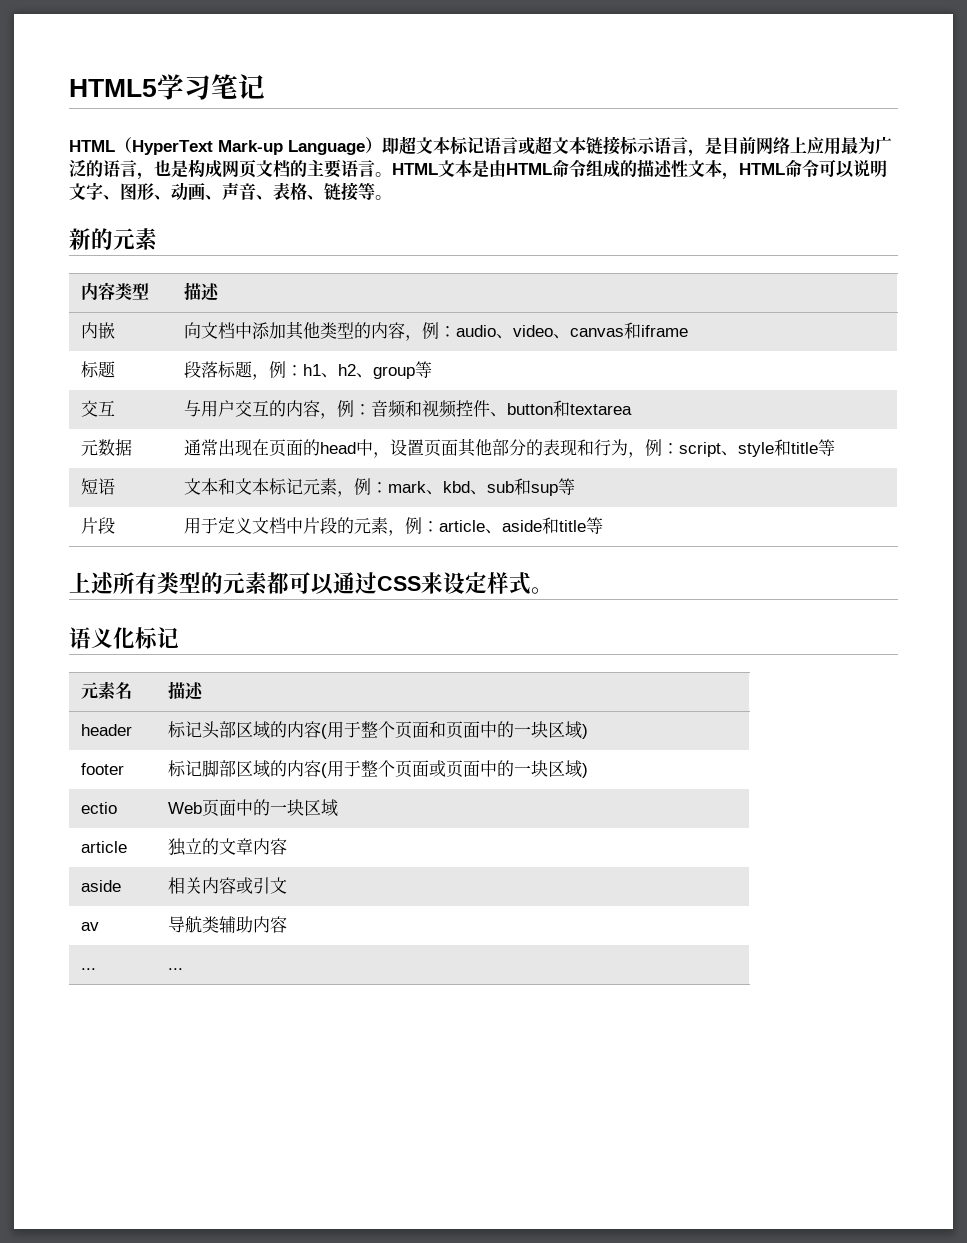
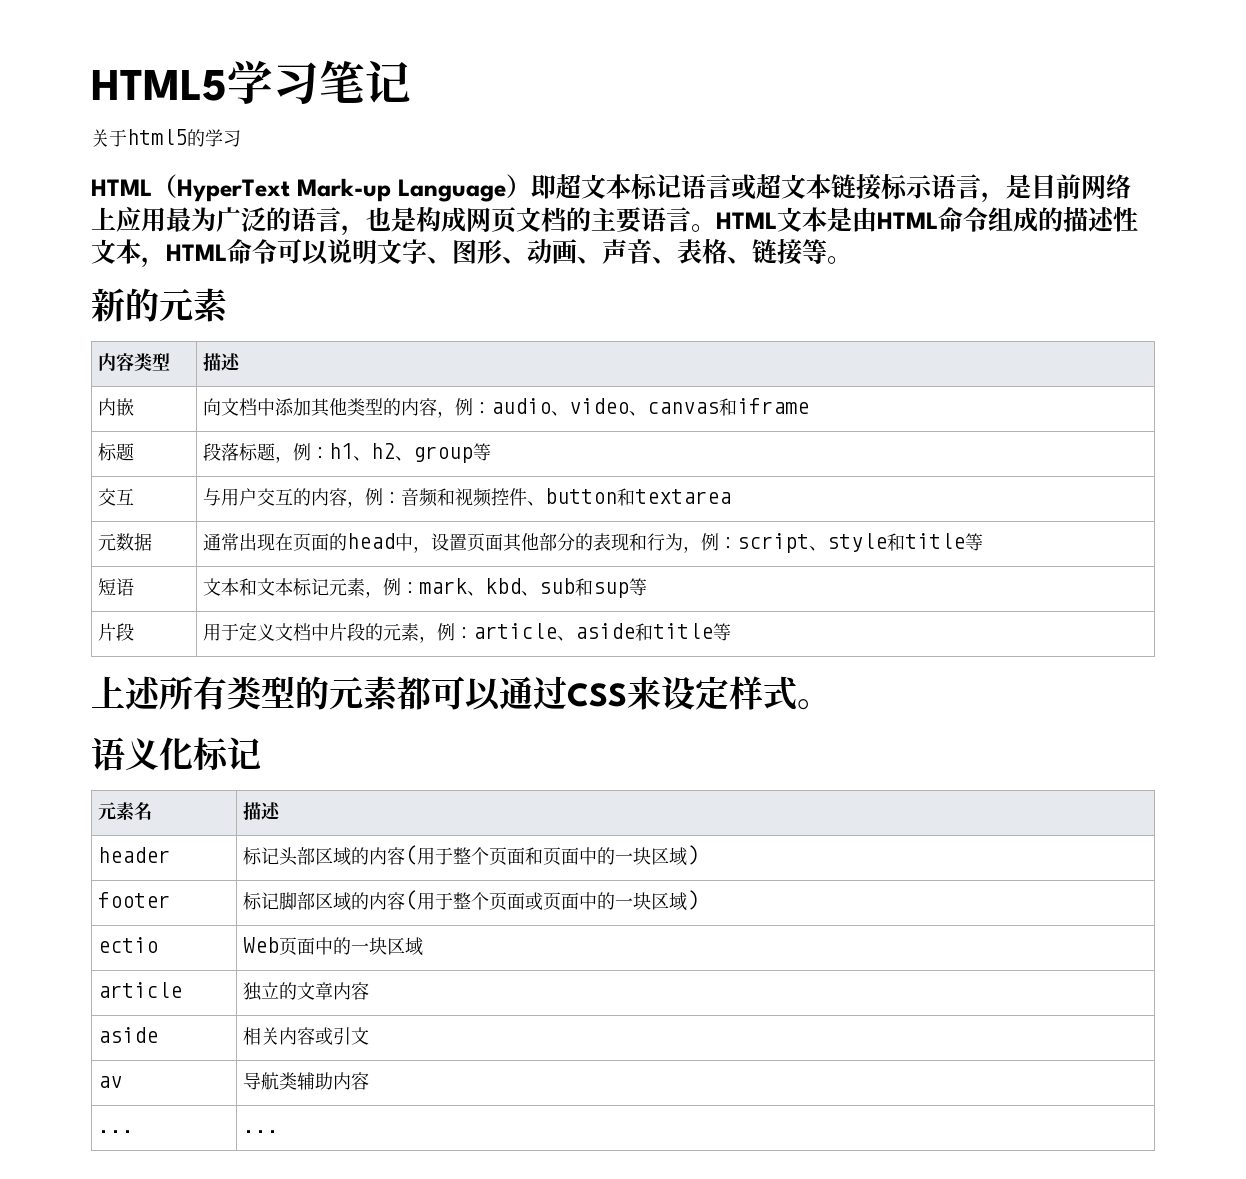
(265, 86) none -> [91,129,241,147] // 关于html5的学习

